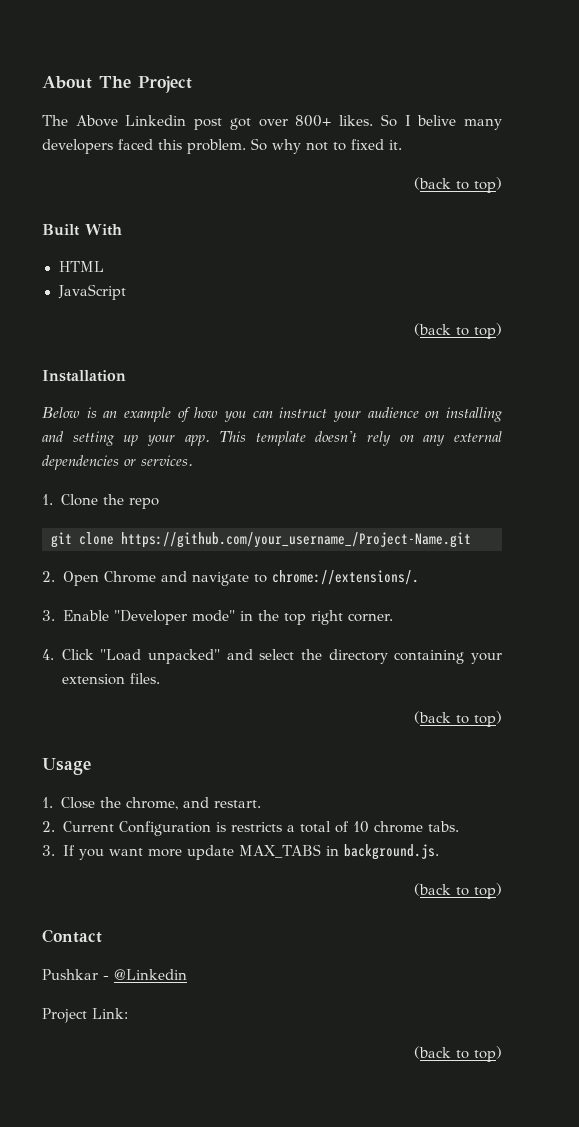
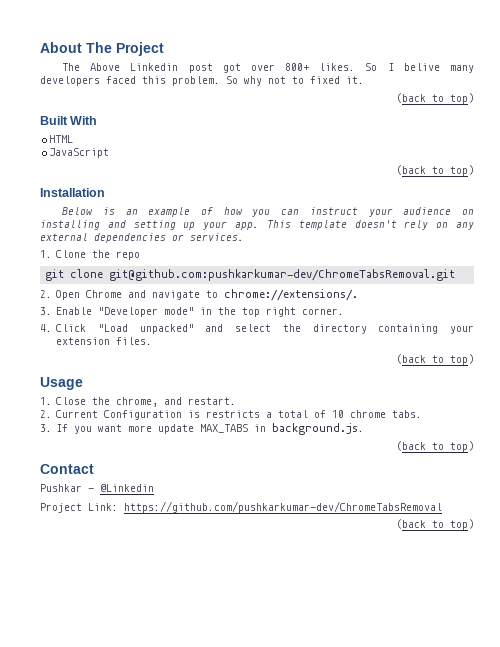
[121,532,471,548] https://github.com/your_username_/Project-Name.git -> [109,269,456,281] git@github.com:pushkarkumar-dev/ChromeTabsRemoval.git
(128, 1013) none -> [124,501,442,513] https://github.com/pushkarkumar-dev/ChromeTabsRemoval

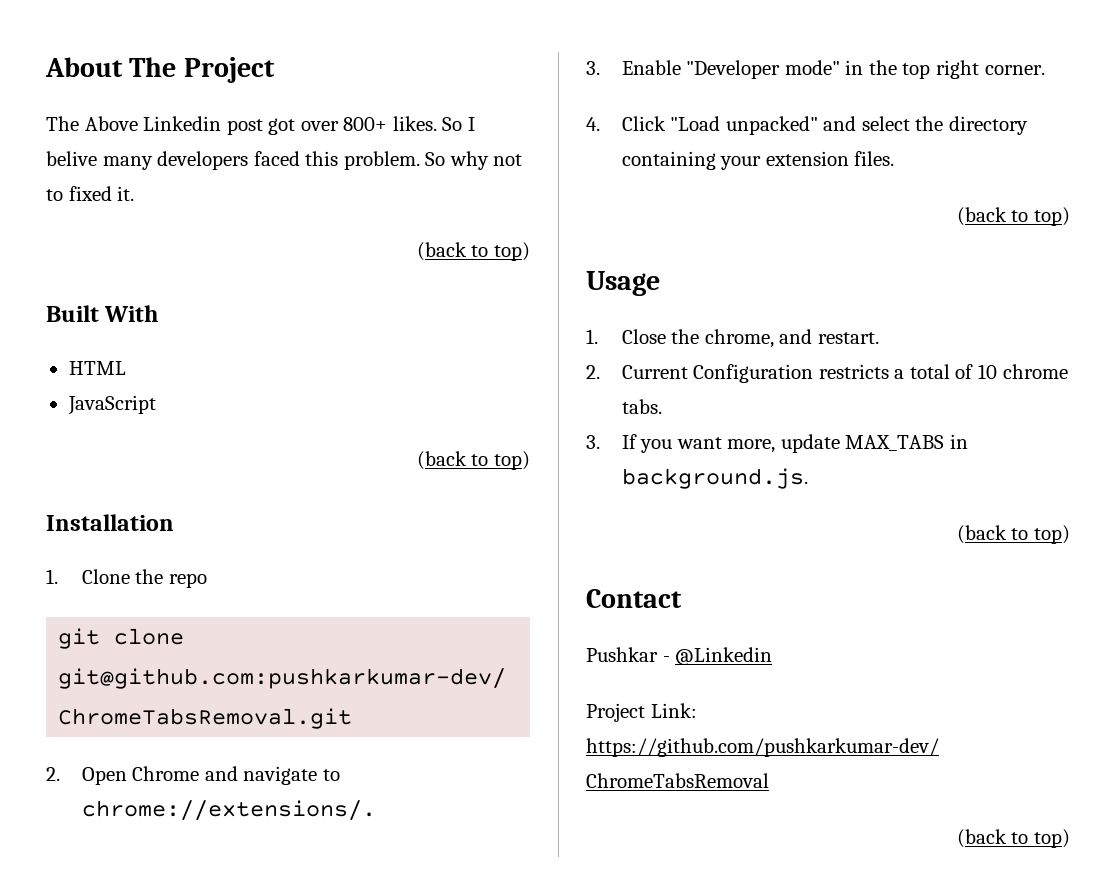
[62,207,475,217] [40,220,474,230] [40,233,244,243] // Below is an example of how you can instruct your audience on installing and setting up your app. This template doesn't rely on any external dependencies or services. -> (174, 522) none
[188,410,201,418] is -> (814, 373) none
[128,425,153,432] more -> [727,439,776,453] more,

